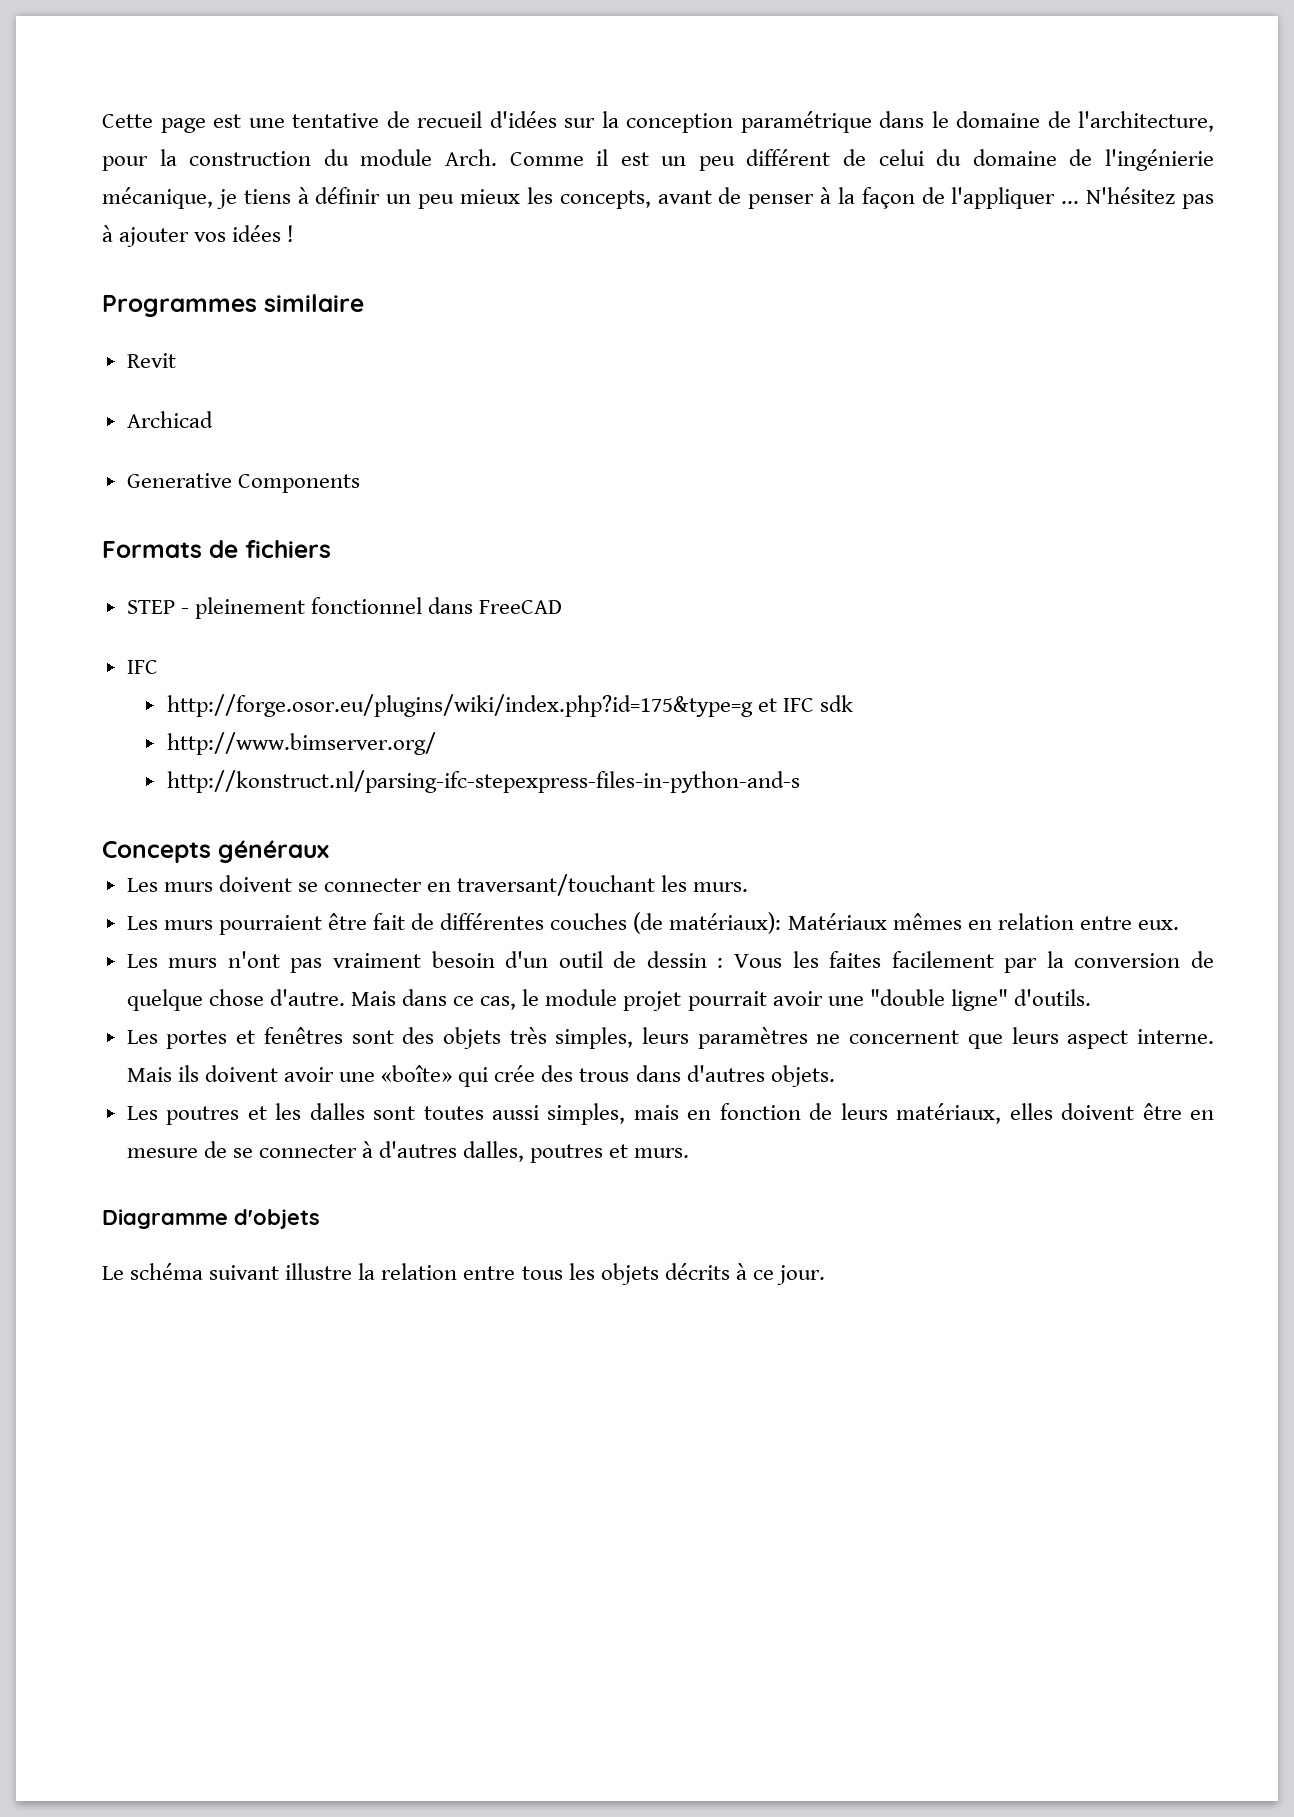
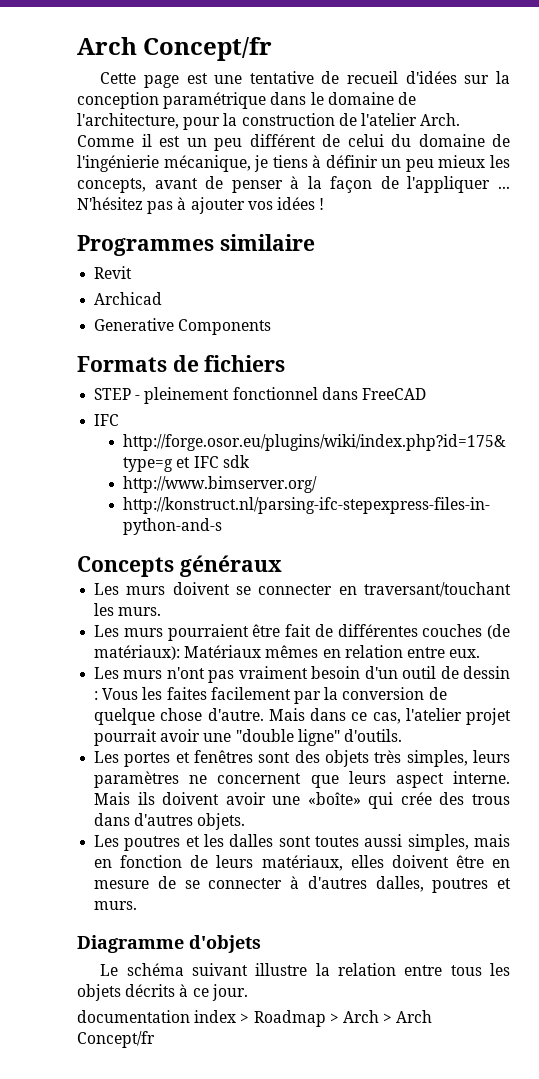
(102, 121) none -> [77,37,273,61] Arch Concept/fr //
[323,149,433,166] du module -> [338,113,417,126] de l'atelier
[522,989,618,1006] le module -> [405,708,462,721] l'atelier
(825, 1275) none -> [77,1010,433,1027] [77,1031,155,1048] // documentation index > Roadmap > Arch > Arch Concept/fr

